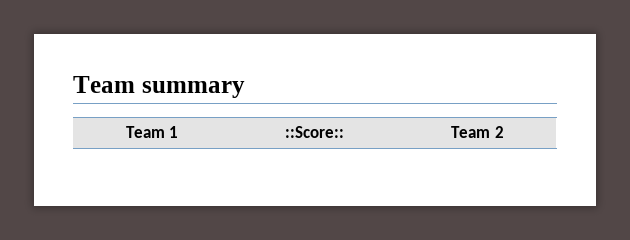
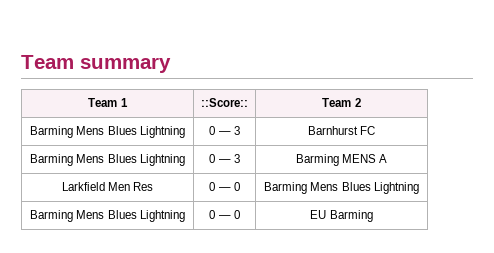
(504, 132) none -> [30,126,185,138] [209,126,240,135] [307,126,376,135] [30,154,185,166] [209,154,240,163] [295,154,388,166] [61,182,154,191] [209,182,240,191] [264,182,419,194] [30,210,185,222] [209,210,240,219] [310,210,373,222] // Barming Mens Blues Lightning | 0 — 3 | Barnhurst FC // Barming Mens Blues Lightning | 0 — 3 | Barming MENS A // Larkfield Men Res | 0 — 0 | Barming Mens Blues Lightning // Barming Mens Blues Lightning | 0 — 0 | EU Barming

